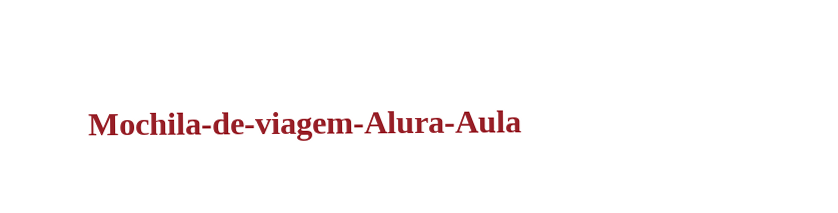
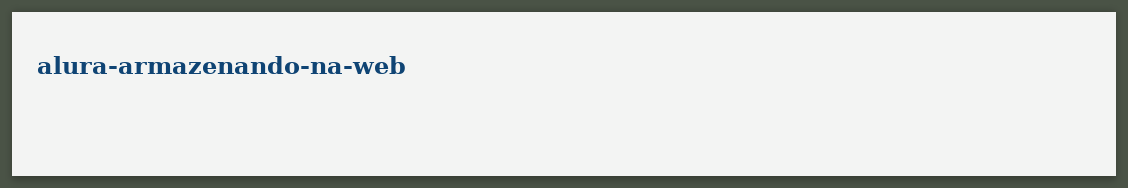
[88,110,522,143] Mochila-de-viagem-Alura-Aula -> [37,56,406,74] alura-armazenando-na-web

